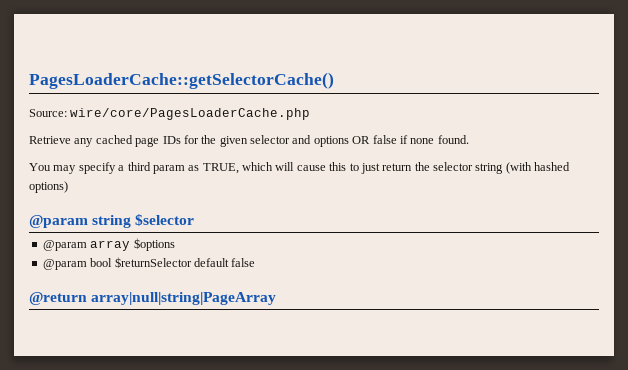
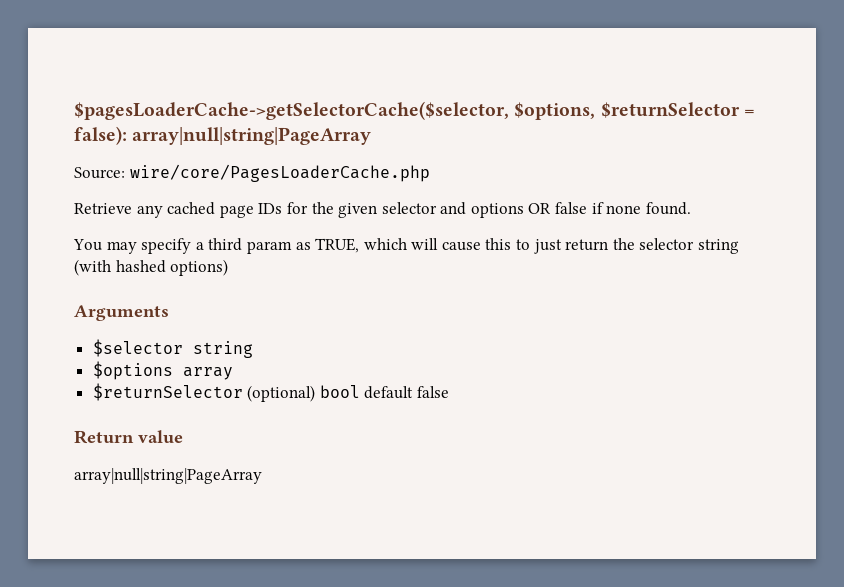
[29,72,334,89] PagesLoaderCache::getSelectorCache() -> [74,101,755,120] [74,126,372,145] $pagesLoaderCache->getSelectorCache($selector, $options, $returnSelector = false): array|null|string|PageArray
[29,214,195,228] [42,240,87,251] @param string $selector // @param -> [74,305,169,321] [92,339,253,358] [92,361,173,380] Arguments // $selector string // $options
[133,238,175,251] [42,257,192,270] $options // @param bool $returnSelector -> [92,383,360,402] // $returnSelector (optional) bool
[29,292,87,305] @return -> [74,430,183,444] Return value //

